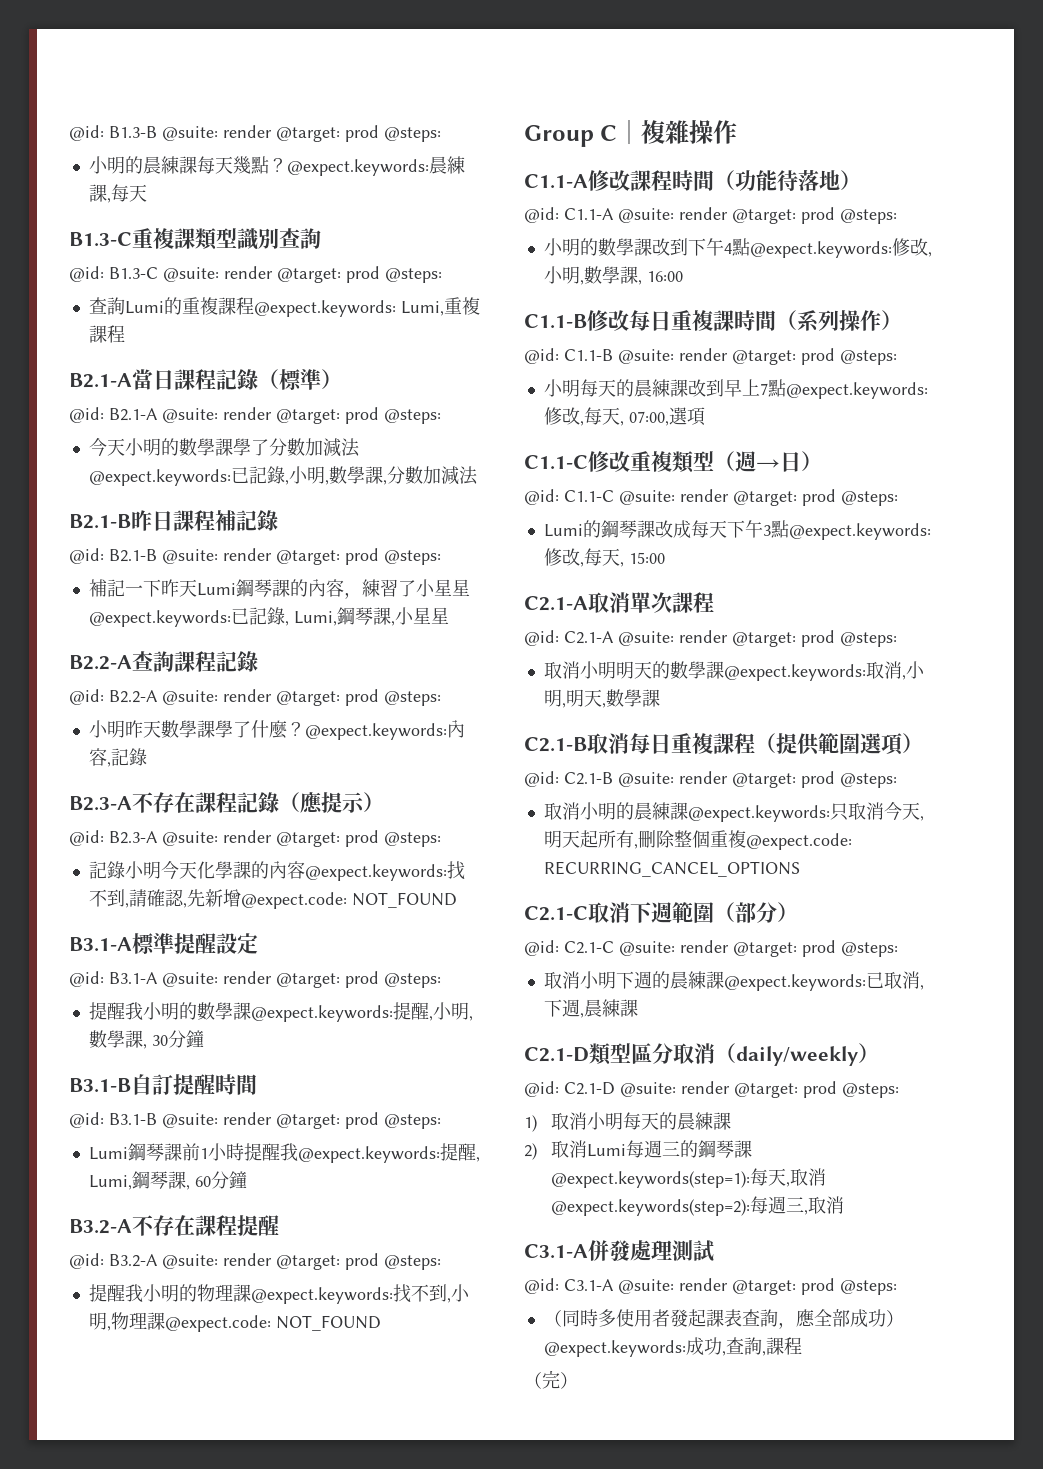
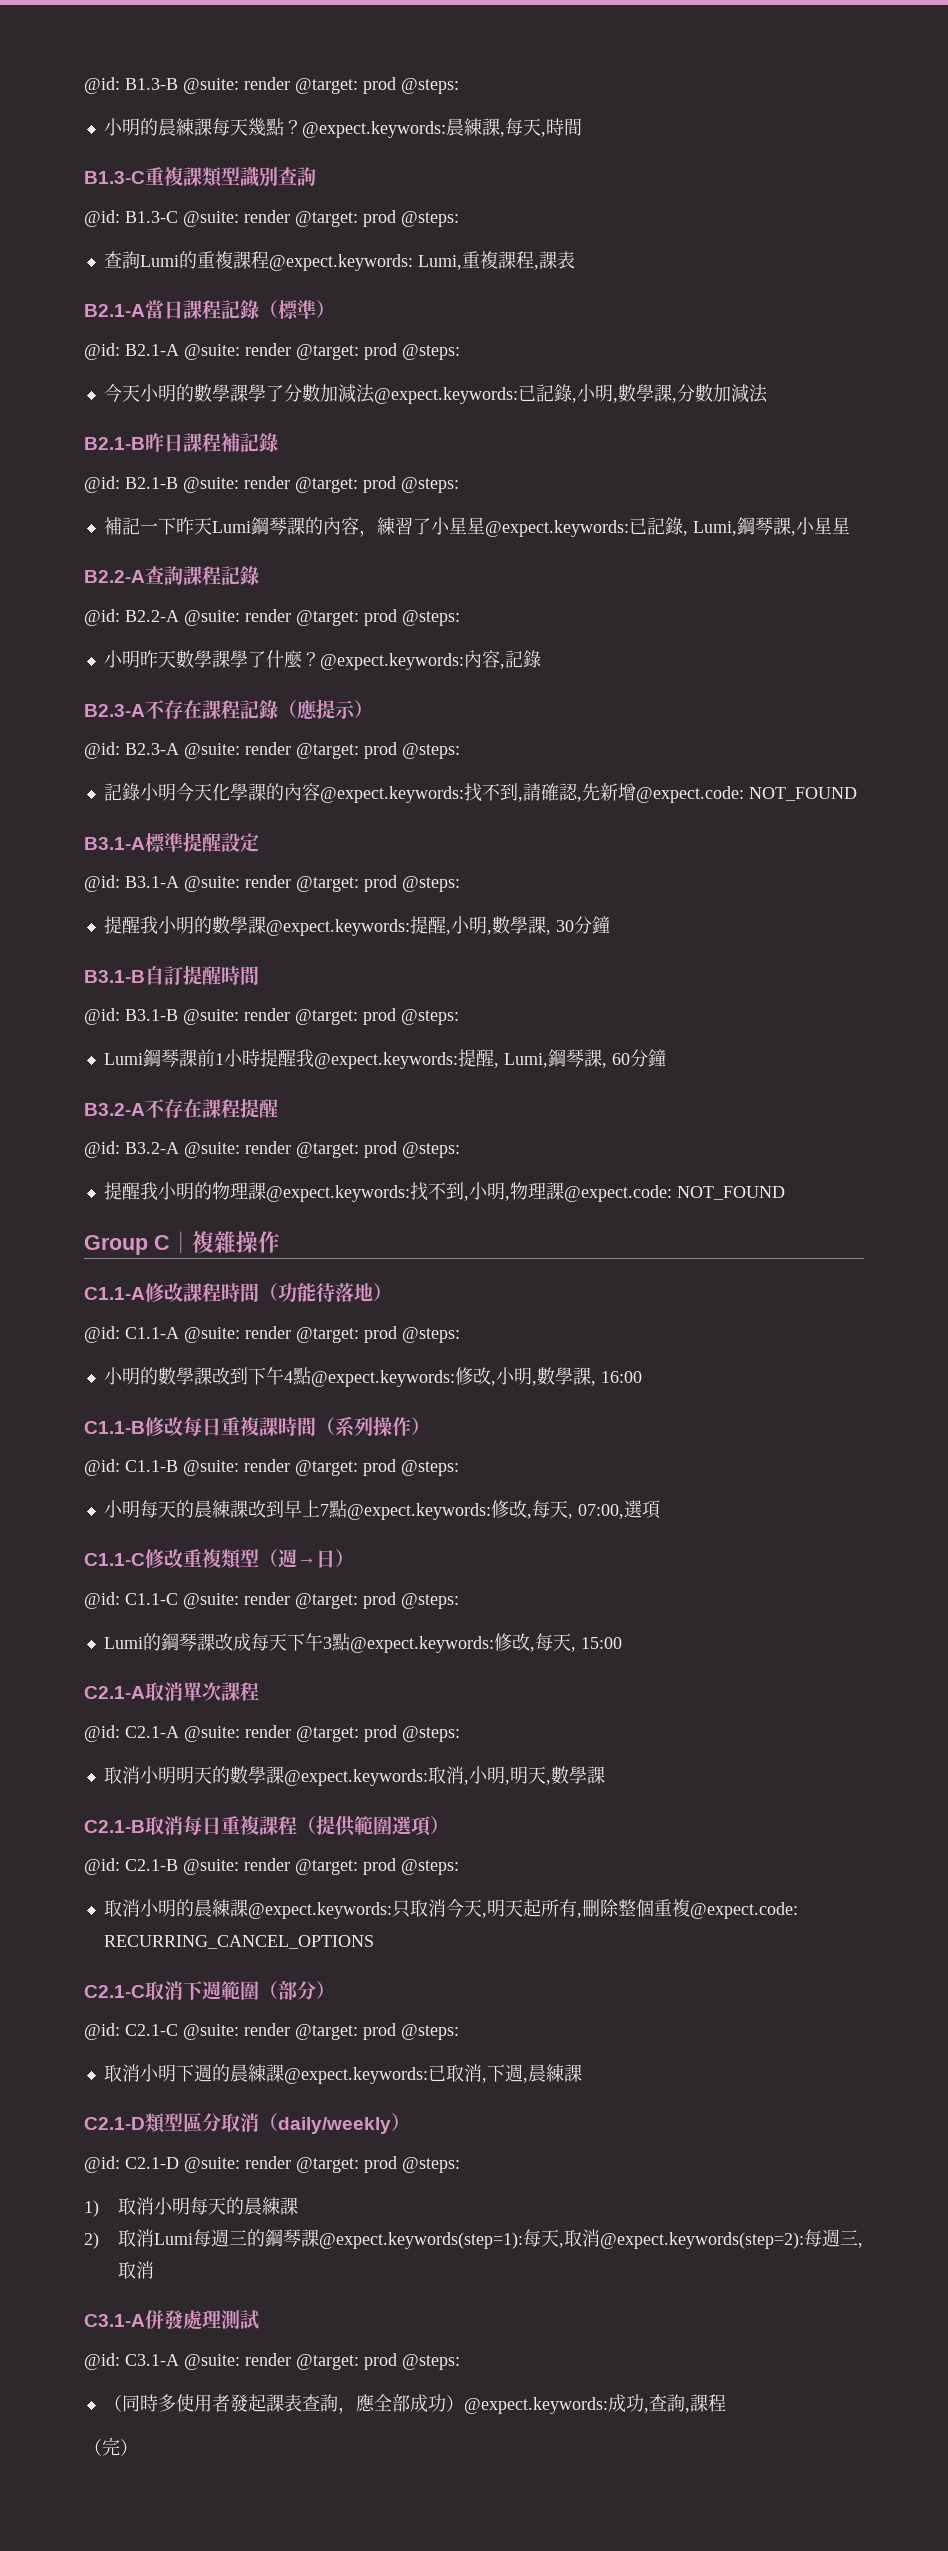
(147, 193) none -> [540,118,582,137] ,時間
(125, 334) none -> [533,251,575,270] ,課表

